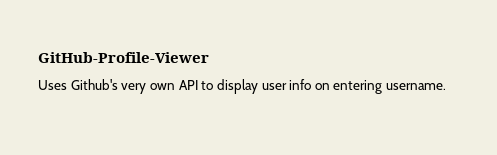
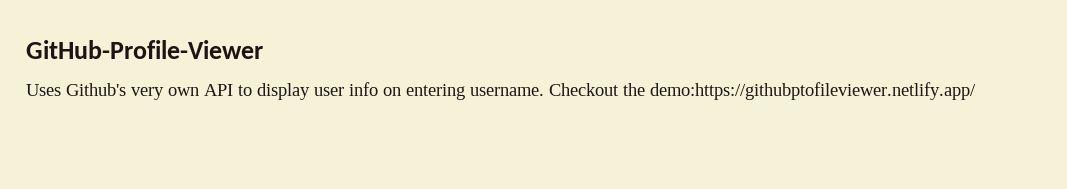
(447, 86) none -> [549,82,976,100] Checkout the demo:https://githubptofileviewer.netlify.app/

